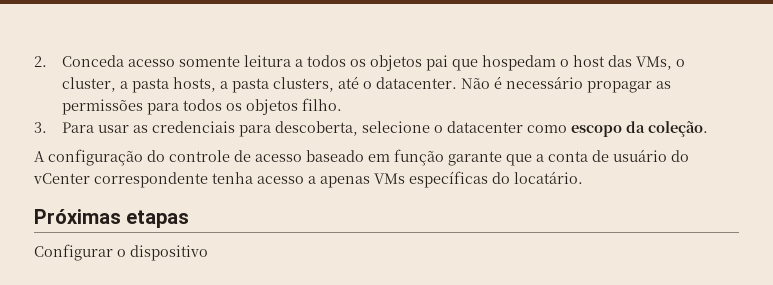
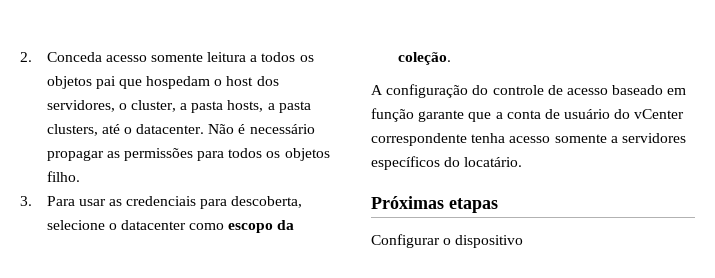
[607,55,672,70] das VMs, -> [256,76,279,86] [46,100,115,112] dos servidores,
[308,171,488,188] a apenas VMs específicas -> [554,133,686,143] [371,156,440,170] somente a servidores específicos

